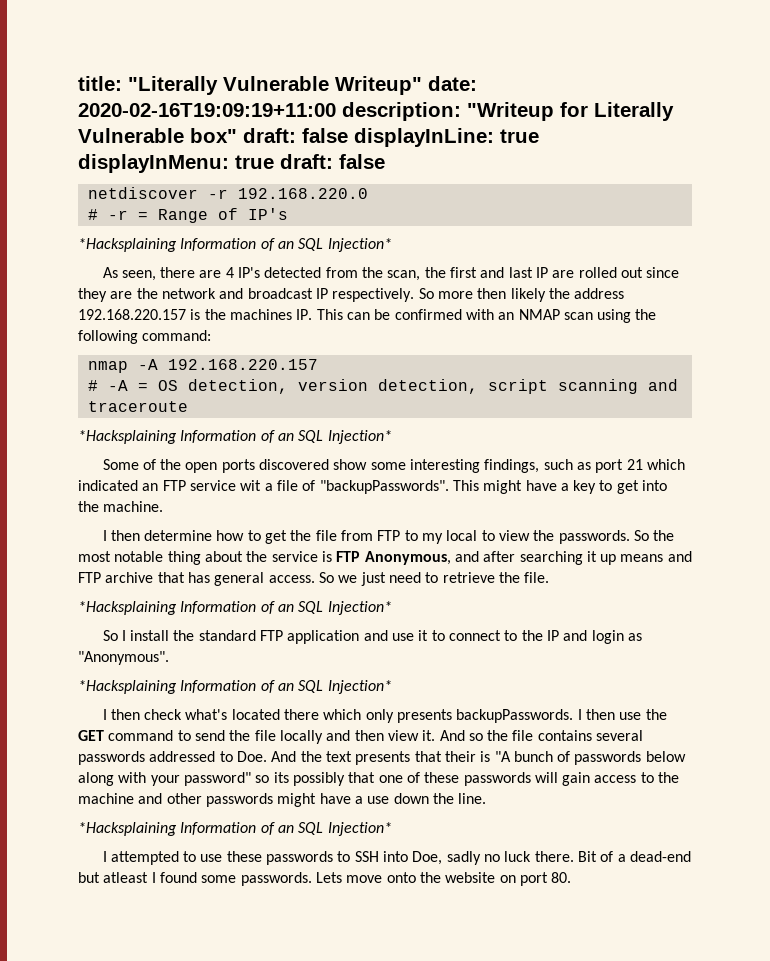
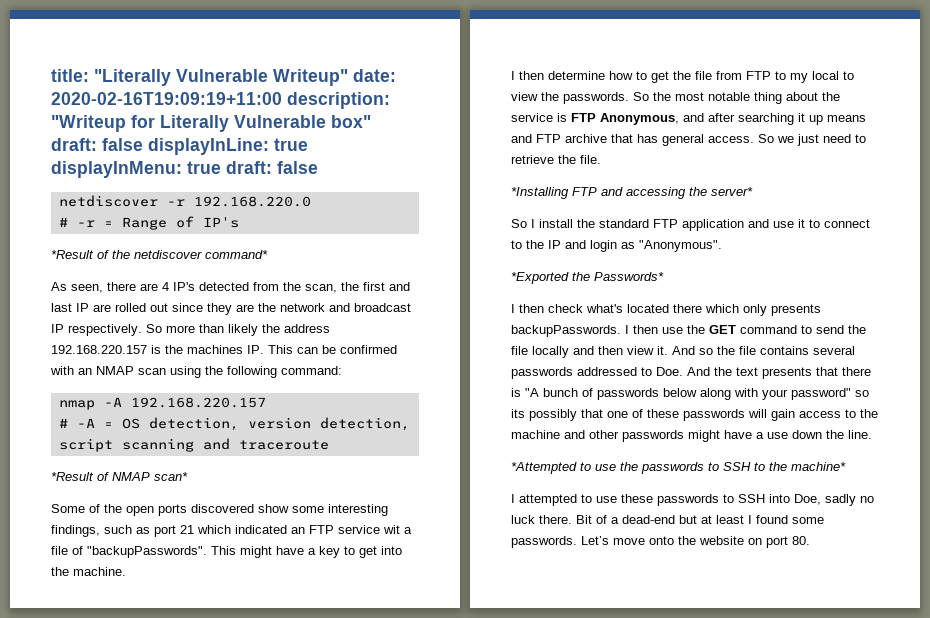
[78,238,392,252] *Hacksplaining Information of an SQL Injection* -> [51,250,268,259] *Result of the netdiscover command*
[477,288,507,299] then -> [199,324,224,333] than
[78,430,392,444] *Hacksplaining Information of an SQL Injection* -> [51,472,188,481] *Result of NMAP scan*
[78,601,392,615] *Hacksplaining Information of an SQL Injection* -> [511,187,753,199] *Installing FTP and accessing the server*
[78,680,392,694] *Hacksplaining Information of an SQL Injection* -> [511,272,664,284] *Exported the Passwords*
[444,751,476,762] their -> [842,367,871,376] there
[78,822,392,836] *Hacksplaining Information of an SQL Injection* -> [511,462,846,474] *Attempted to use the passwords to SSH to the machine*
[103,872,149,883] atleast -> [701,515,744,524] at least
[315,872,342,883] Lets -> [581,536,609,545] Let’s

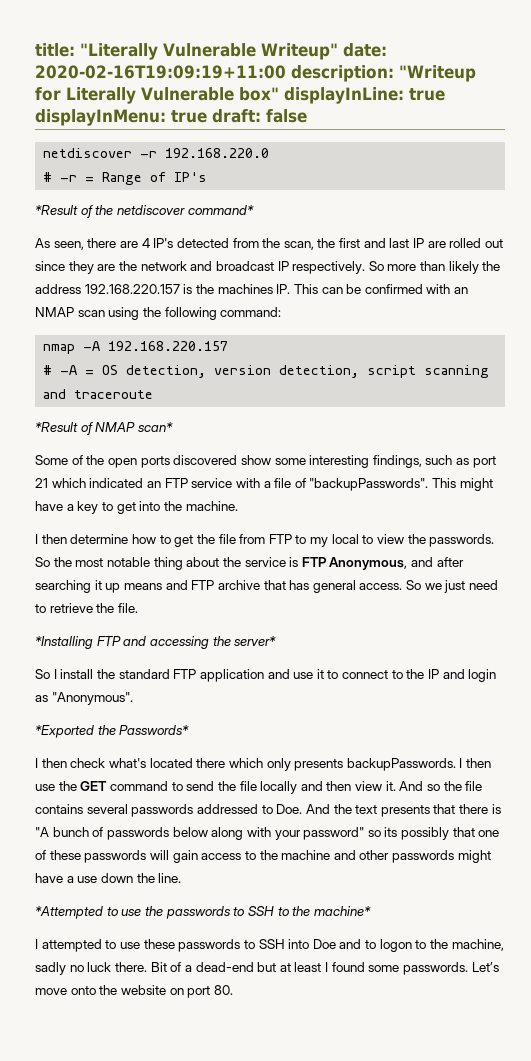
[51,138,143,151] draft: false -> (279, 94) none
[383,525,400,534] wit -> [235,478,260,488] with
[794,494,821,505] Doe, -> [312,939,504,952] Doe and to logon to the machine,

